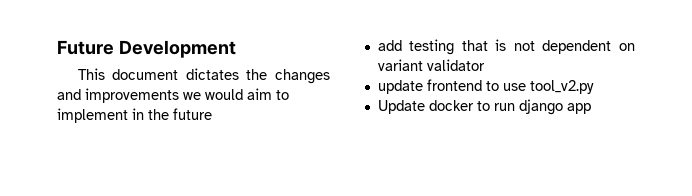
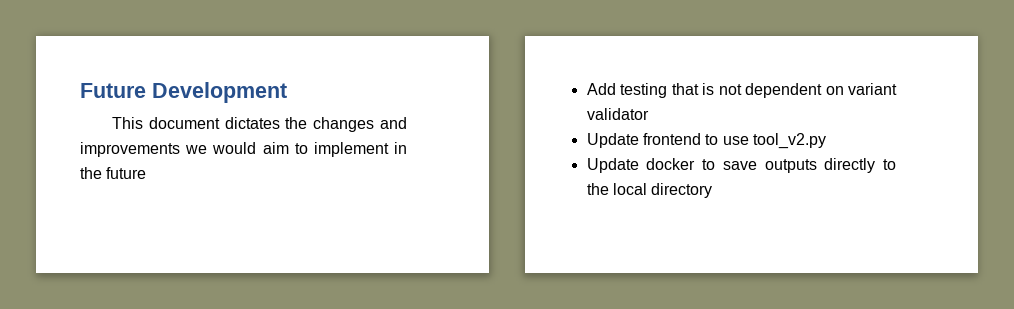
[377,40,402,51] add -> [586,83,616,95] Add
[377,80,423,94] update -> [586,133,639,148] Update
[493,99,591,115] run django app -> [722,158,896,173] [586,183,713,198] save outputs directly to the local directory

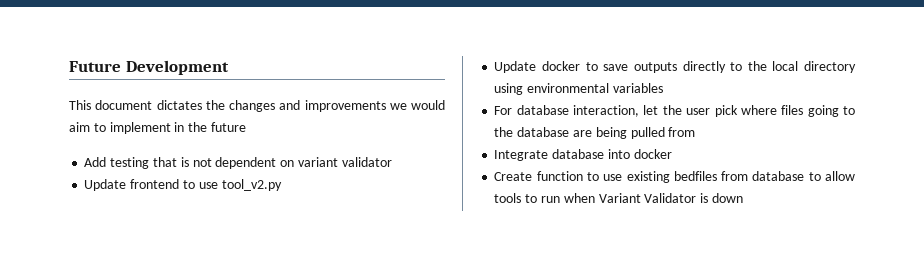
(713, 190) none -> [494,83,663,95] [494,105,856,117] [494,127,696,139] [494,149,672,161] [494,171,855,183] [494,193,743,203] using environmental variables // For database interaction, let the user pick where files going to the database are being pulled from // Integrate database into docker // Create function to use existing bedfiles from database to allow tools to run when Variant Validator is down

